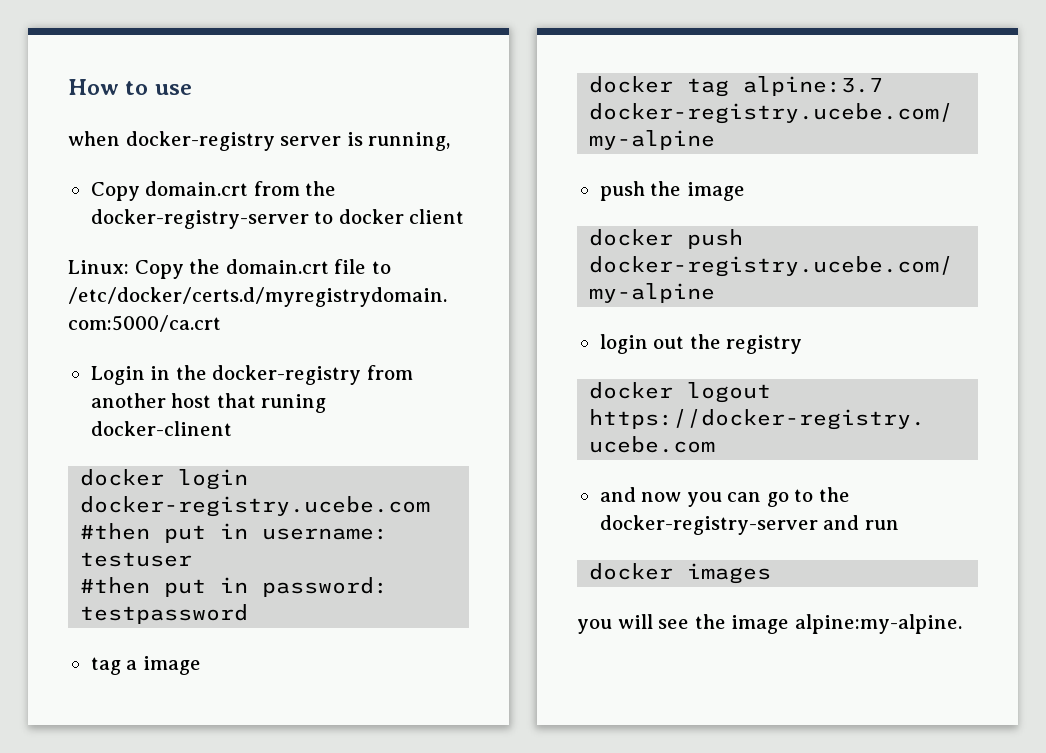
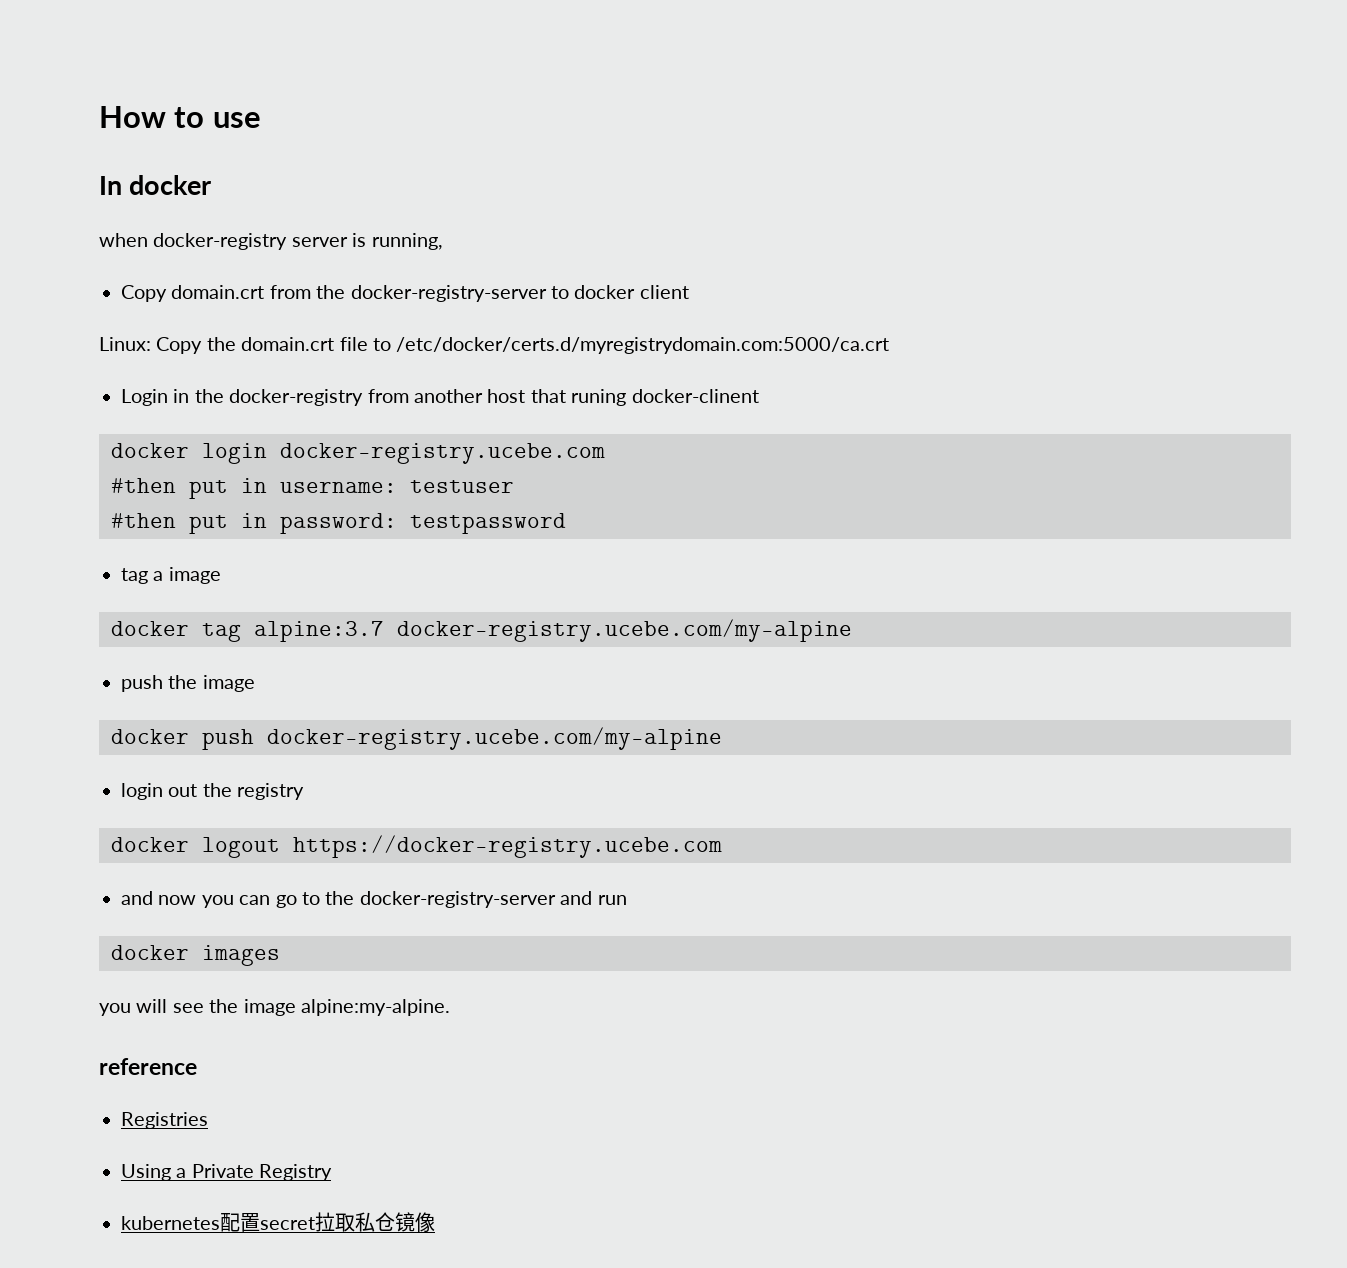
(192, 89) none -> [99,175,212,195] // In docker
(962, 624) none -> [99,1058,197,1075] [121,1112,208,1129] [121,1164,333,1181] [121,1212,435,1232] // reference // Registries // Using a Private Registry // kubernetes配置secret拉取私仓镜像

